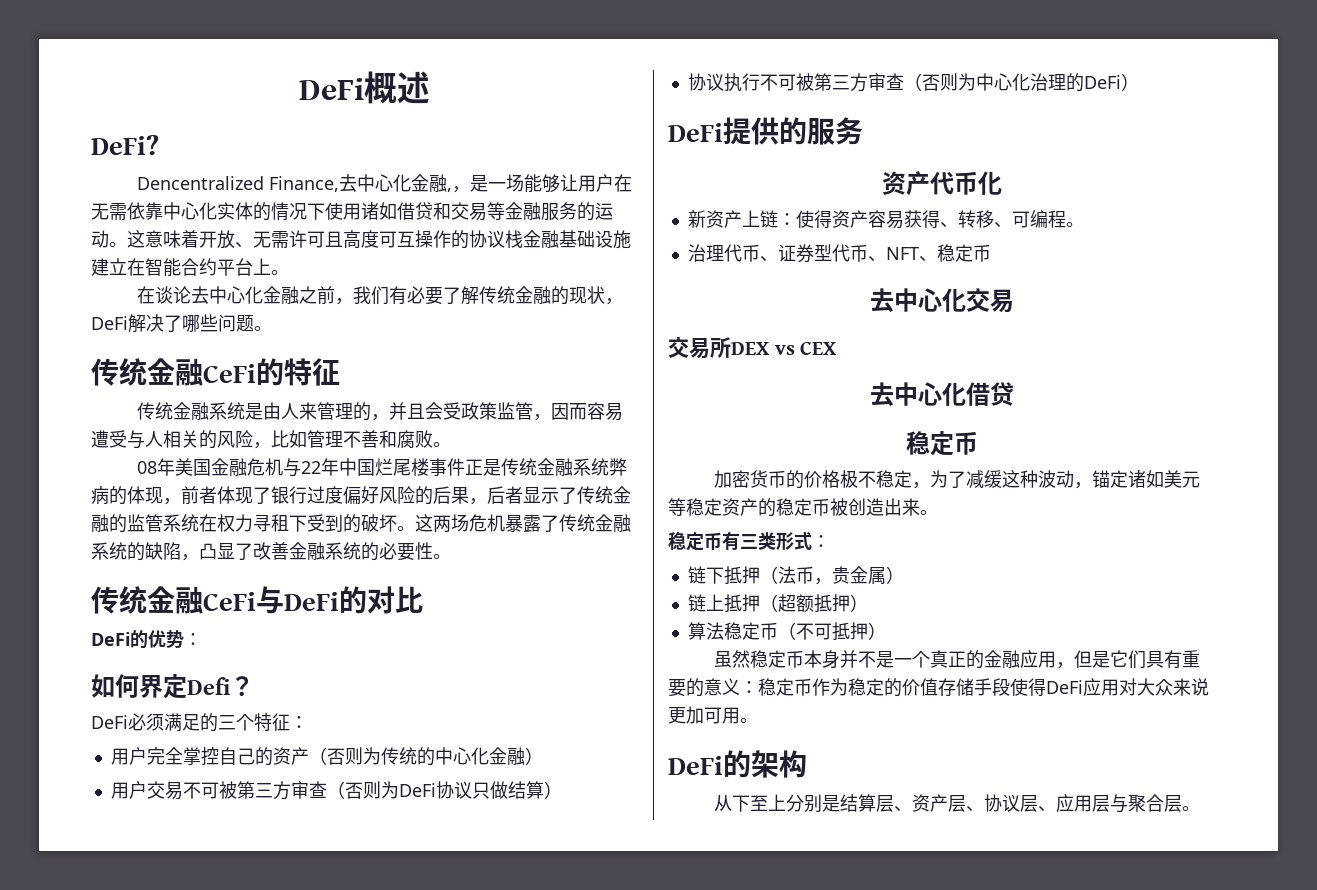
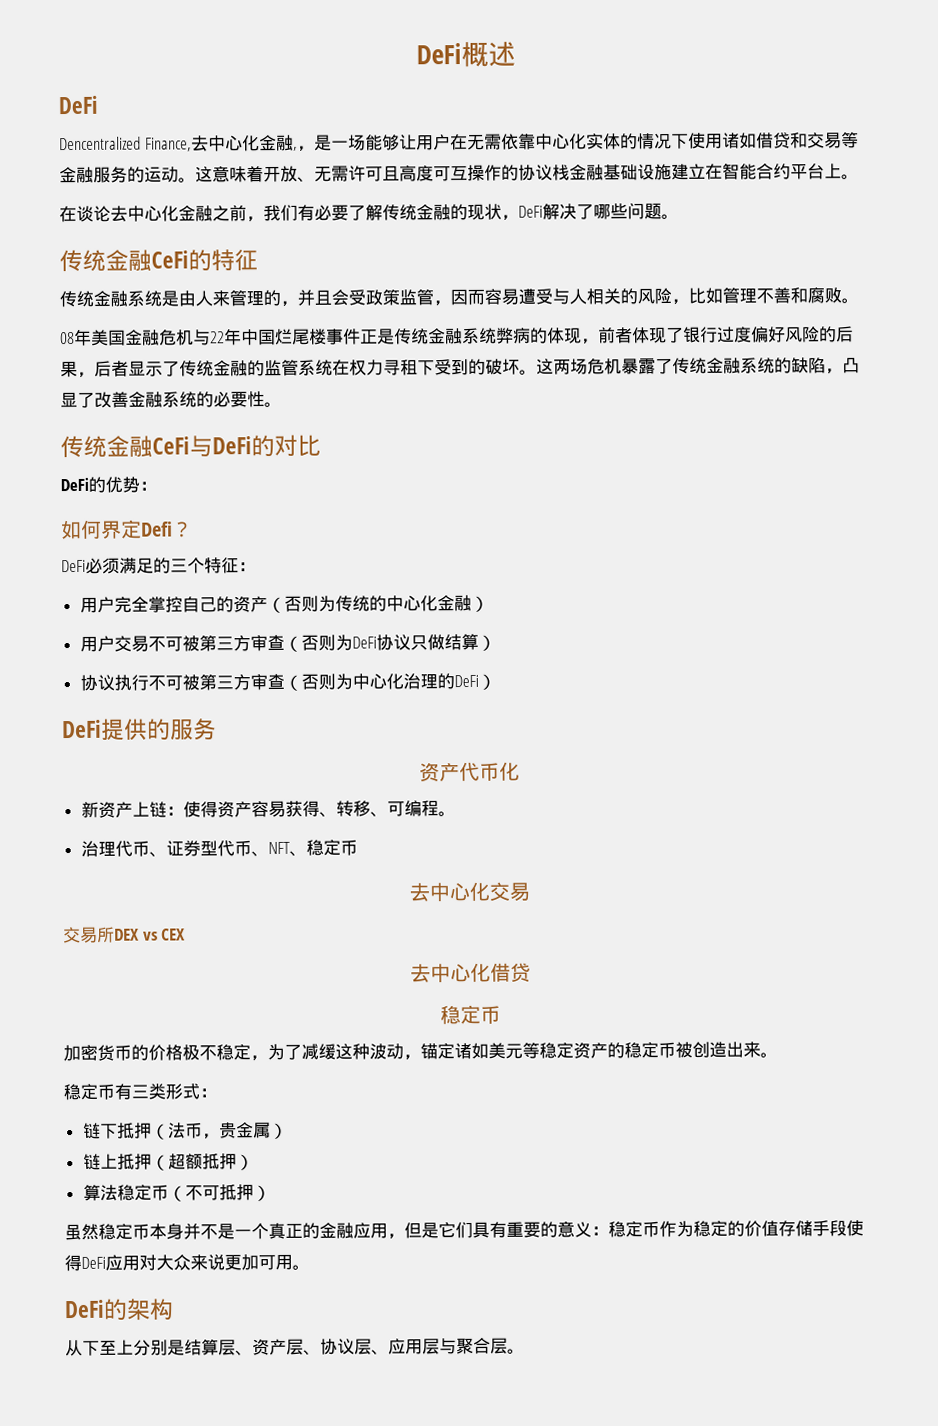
[91,135,159,155] DeFi? -> [58,95,98,115] DeFi

